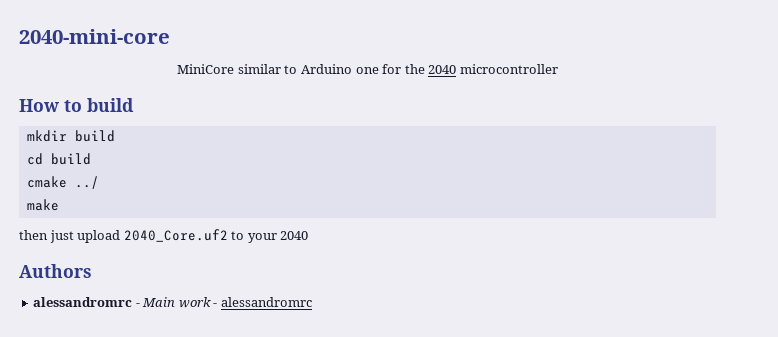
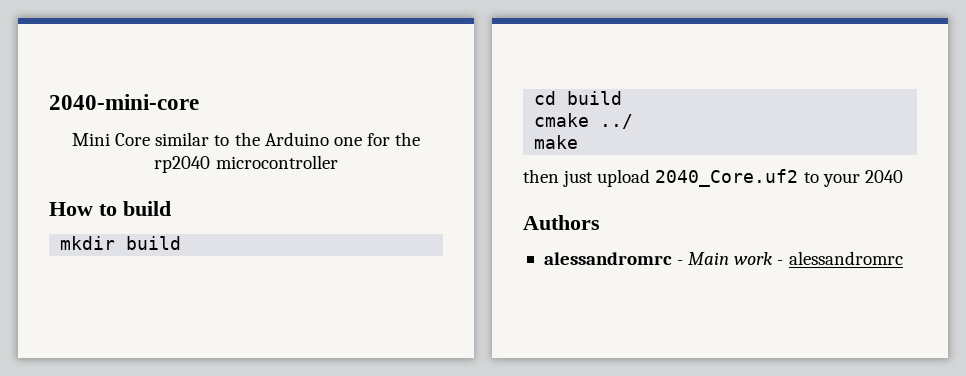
[177,64,235,74] MiniCore -> [71,133,151,146] Mini Core
(298, 69) none -> [234,132,260,146] the
[428,65,457,74] 2040 -> [154,156,211,173] rp2040

